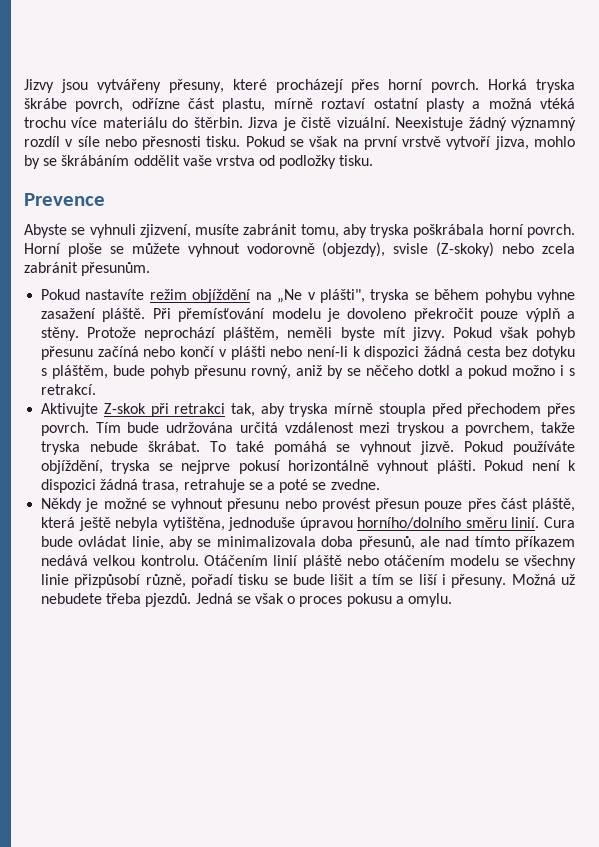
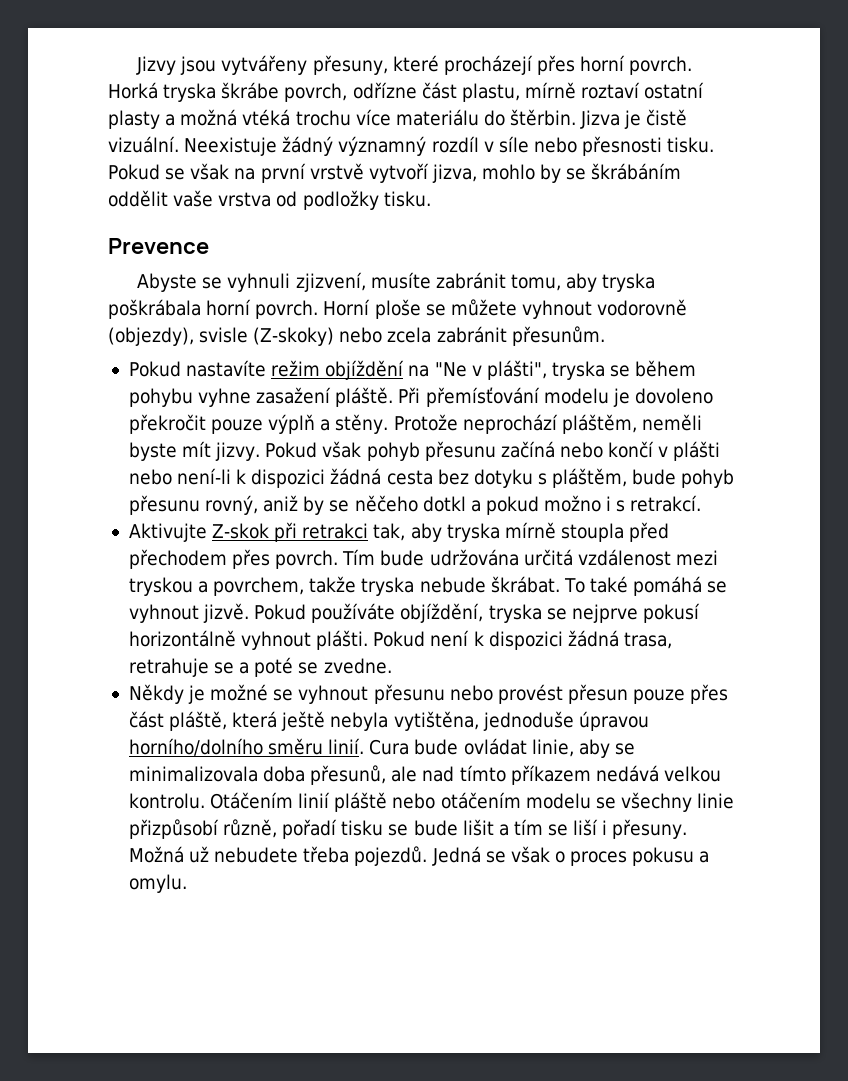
[277,289,303,303] „Ne -> [434,362,467,377] "Ne
[145,593,192,607] pjezdů. -> [354,846,428,866] pojezdů.

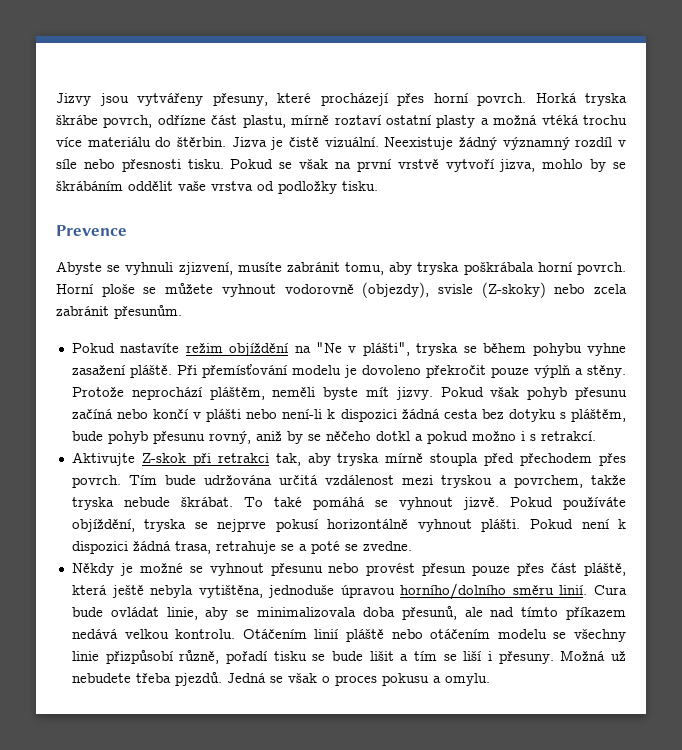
[354,846,428,866] pojezdů. -> [174,672,222,686] pjezdů.

